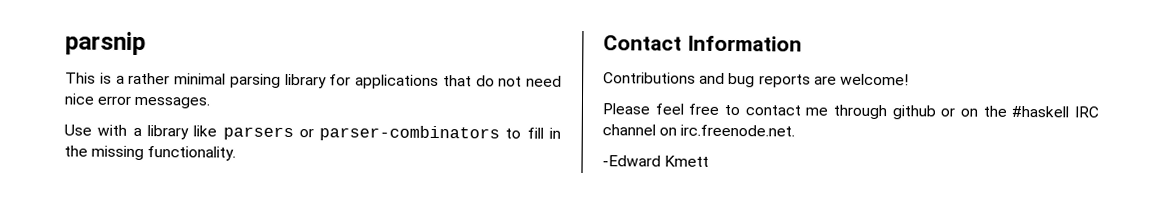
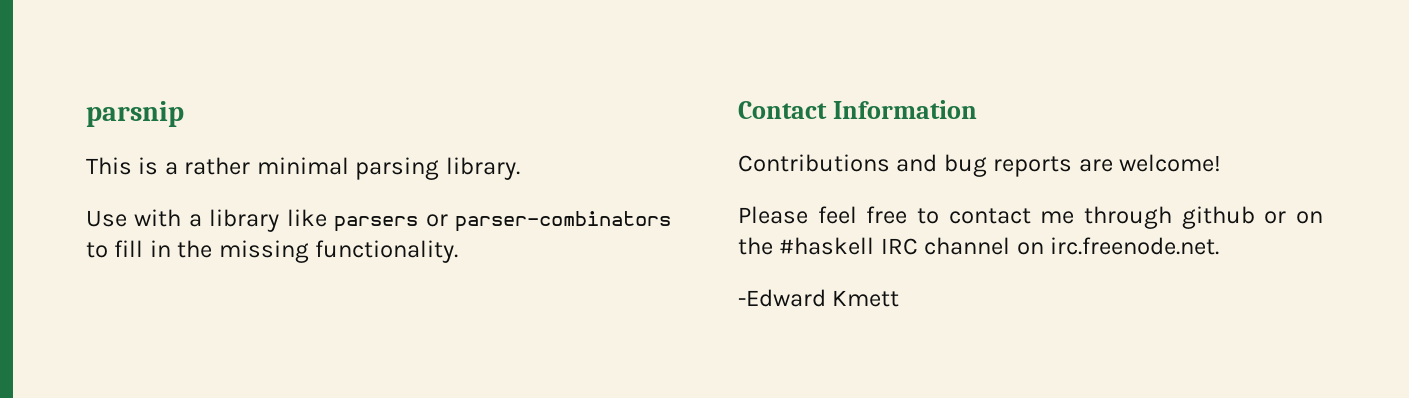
[284,73,562,90] [64,93,211,109] library for applications that do not need nice error messages. -> [445,157,520,180] library.

